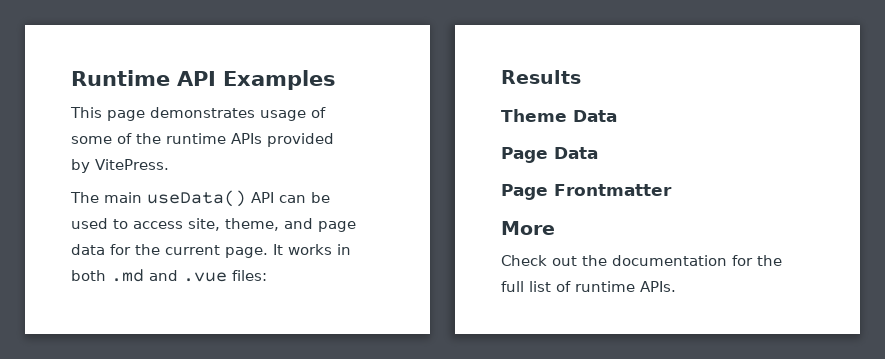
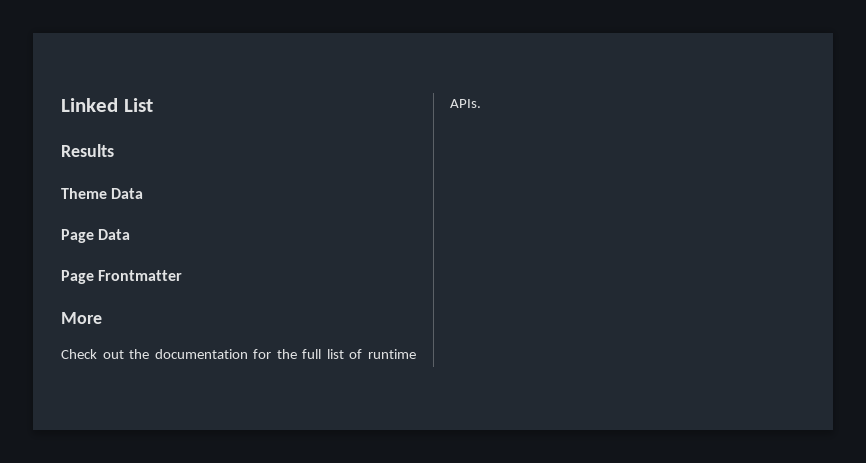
[71,70,336,90] [70,107,326,121] [71,133,334,147] [71,159,169,173] [70,190,330,207] [71,218,356,232] [71,244,351,258] [71,269,267,282] Runtime API Examples // This page demonstrates usage of some of the runtime APIs provided by VitePress. // The main useData() API can be used to access site, theme, and page data for the current page. It works in both .md and .vue files: -> [61,98,153,112] Linked List

